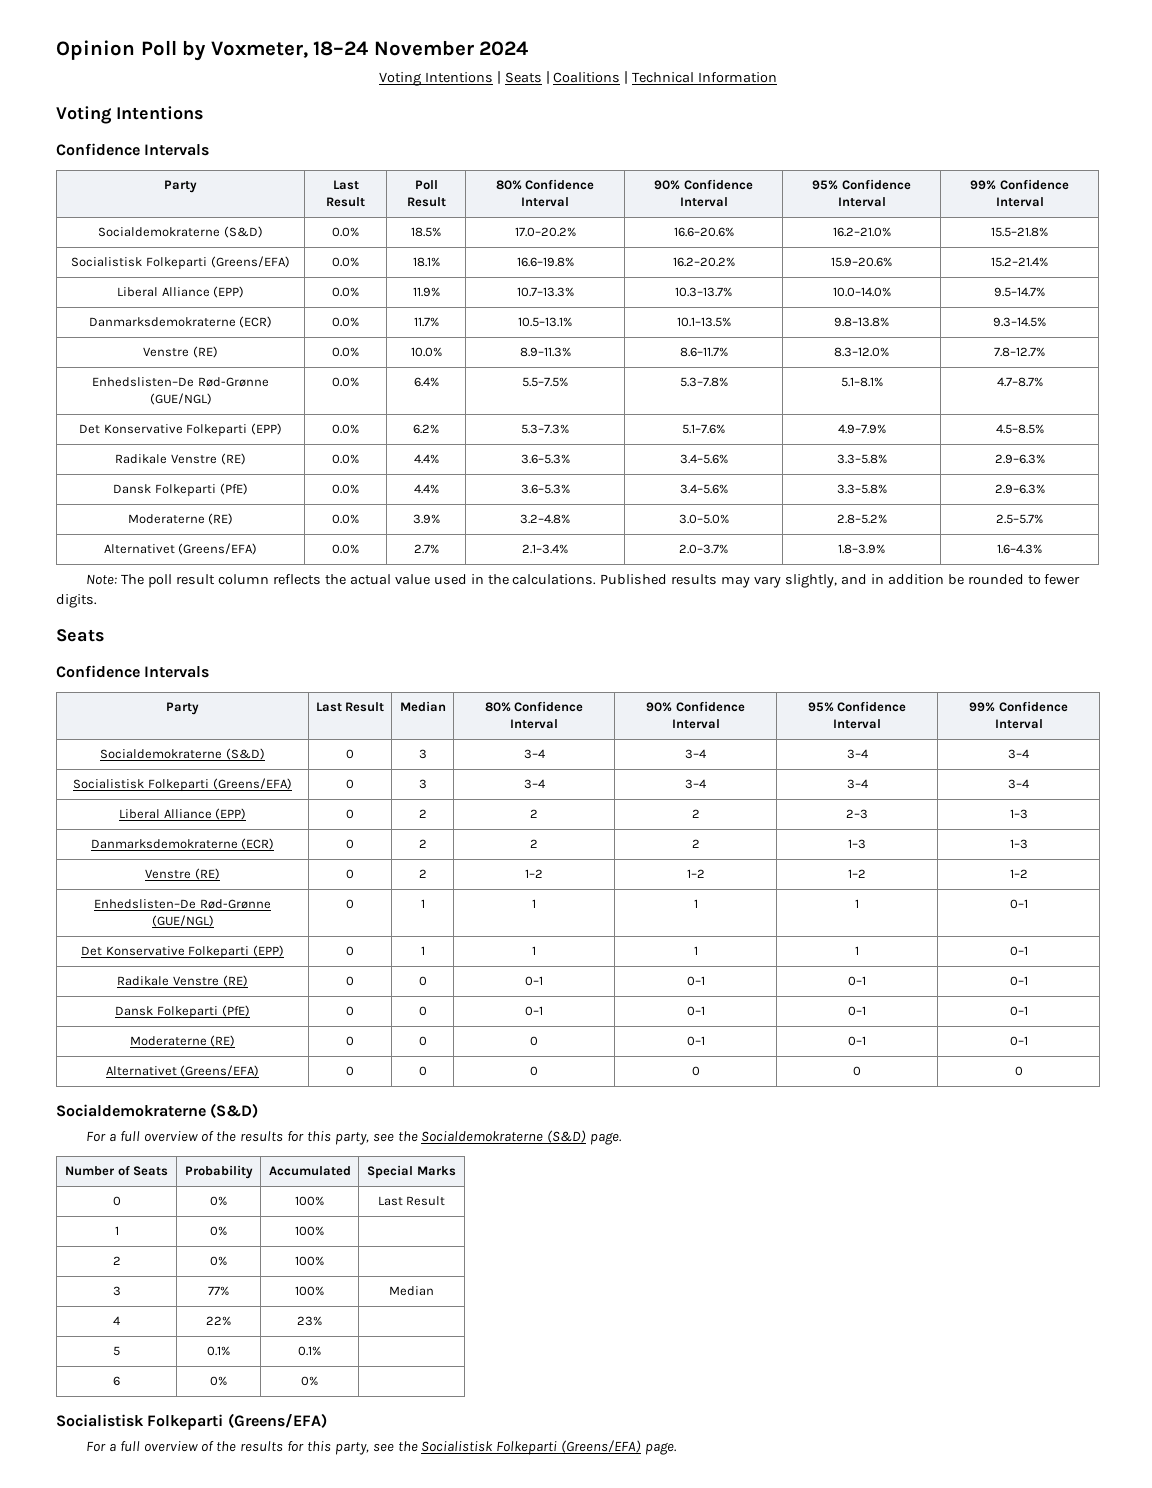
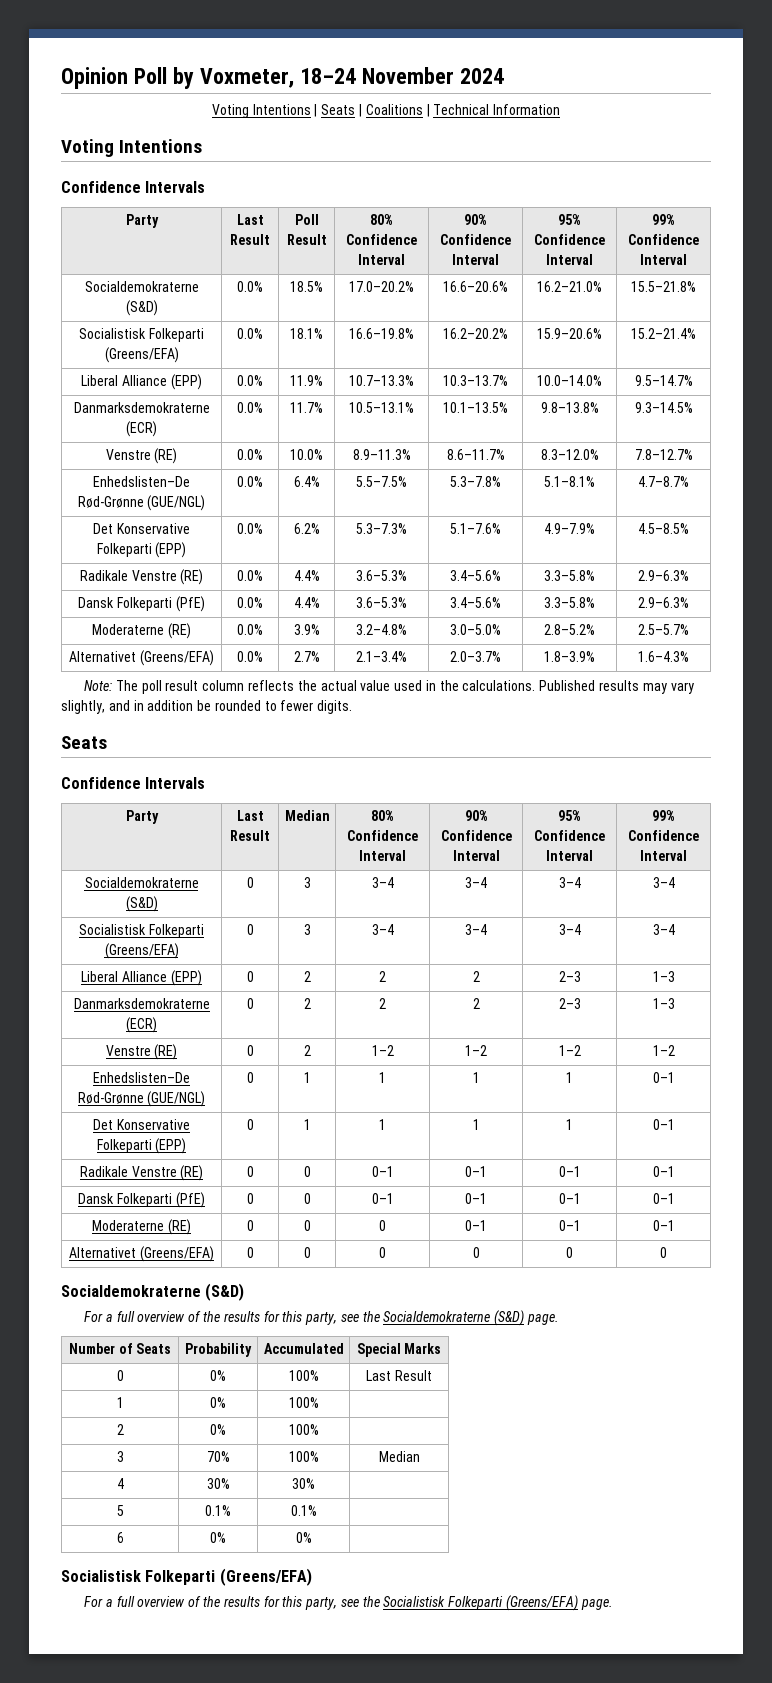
[848,839,866,849] 1–3 -> [558,998,581,1009] 2–3
[208,1286,230,1296] 77% -> [206,1451,230,1462] 70%
[206,1316,232,1326] [297,1316,322,1326] 22% | 23% -> [206,1478,230,1489] [292,1478,315,1489] 30% | 30%

